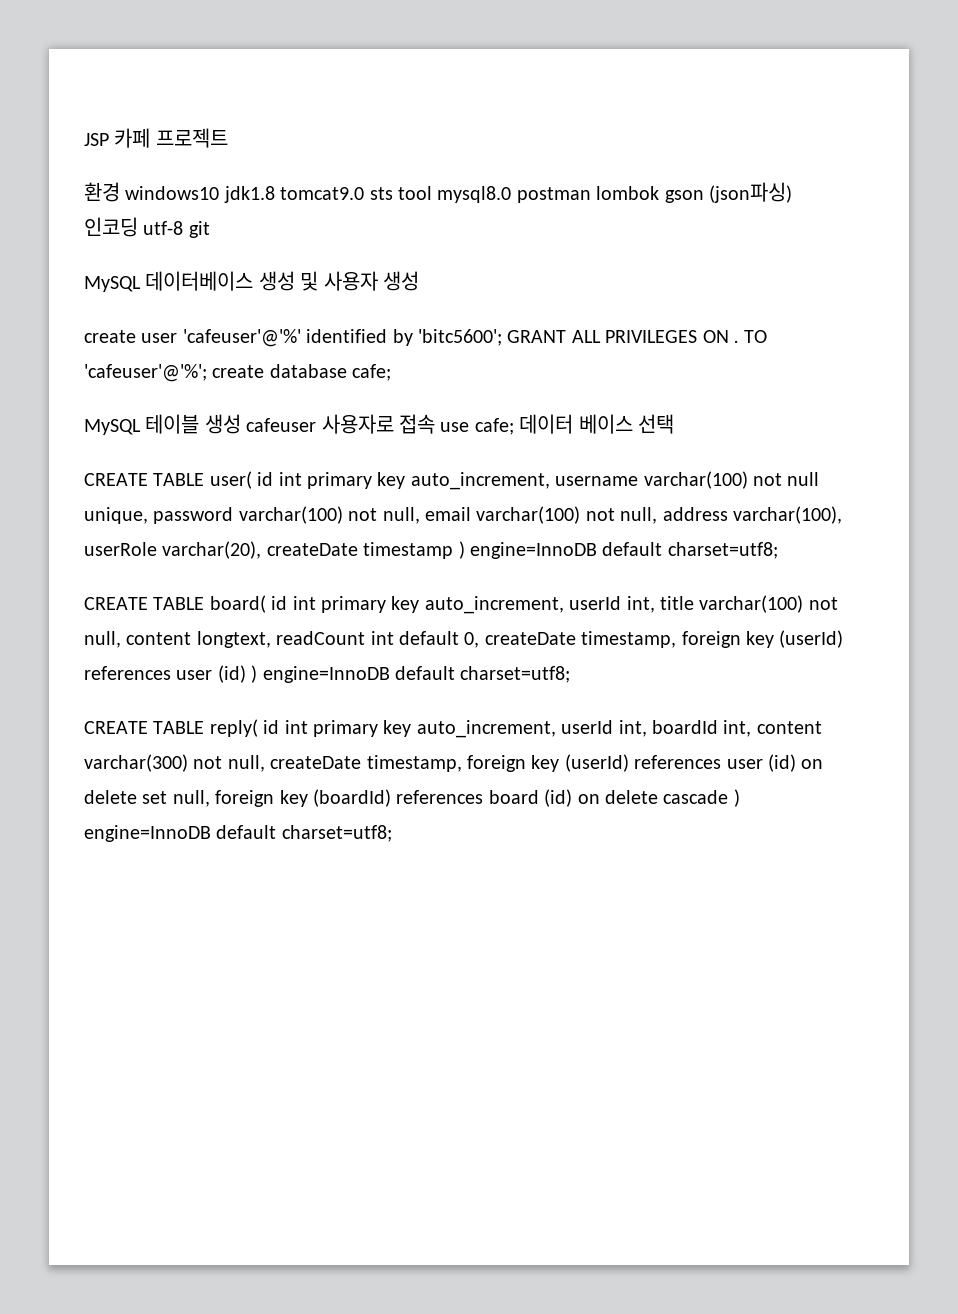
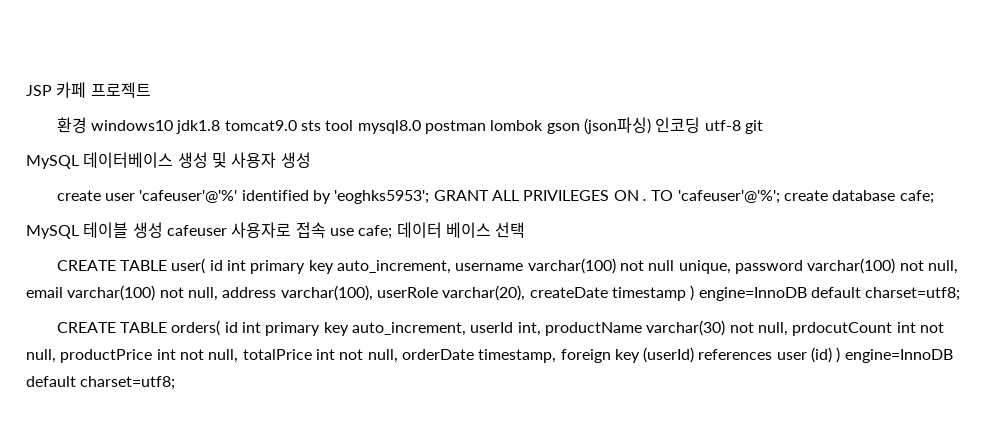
[418,329,502,346] 'bitc5600'; -> [334,190,430,204] 'eoghks5953';
[209,595,838,614] [84,631,576,648] board( id int primary key auto_increment, userId int, title varchar(100) not null, content longtext, readCount int default 0, createDate -> [171,320,944,336] [26,349,474,363] orders( id int primary key auto_increment, userId int, productName varchar(30) not null, prdocutCount int not null, productPrice int not null, totalPrice int not null, orderDate
[84,719,822,738] [84,754,824,772] [84,789,740,807] [84,825,392,842] // CREATE TABLE reply( id int primary key auto_increment, userId int, boardId int, content varchar(300) not null, createDate timestamp, foreign key (userId) references user (id) on delete set null, foreign key (boardId) references board (id) on delete cascade ) engine=InnoDB default charset=utf8; -> (176, 383) none

